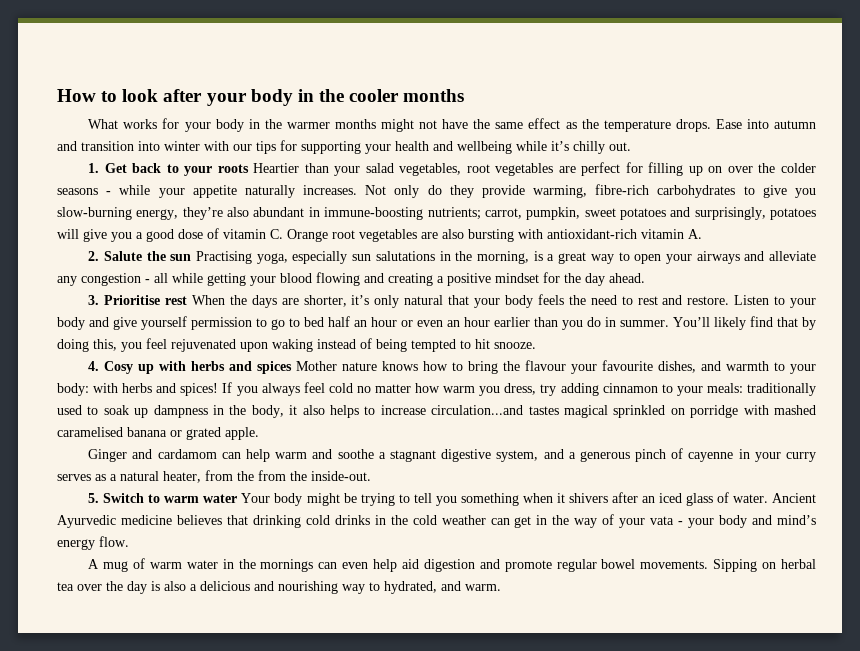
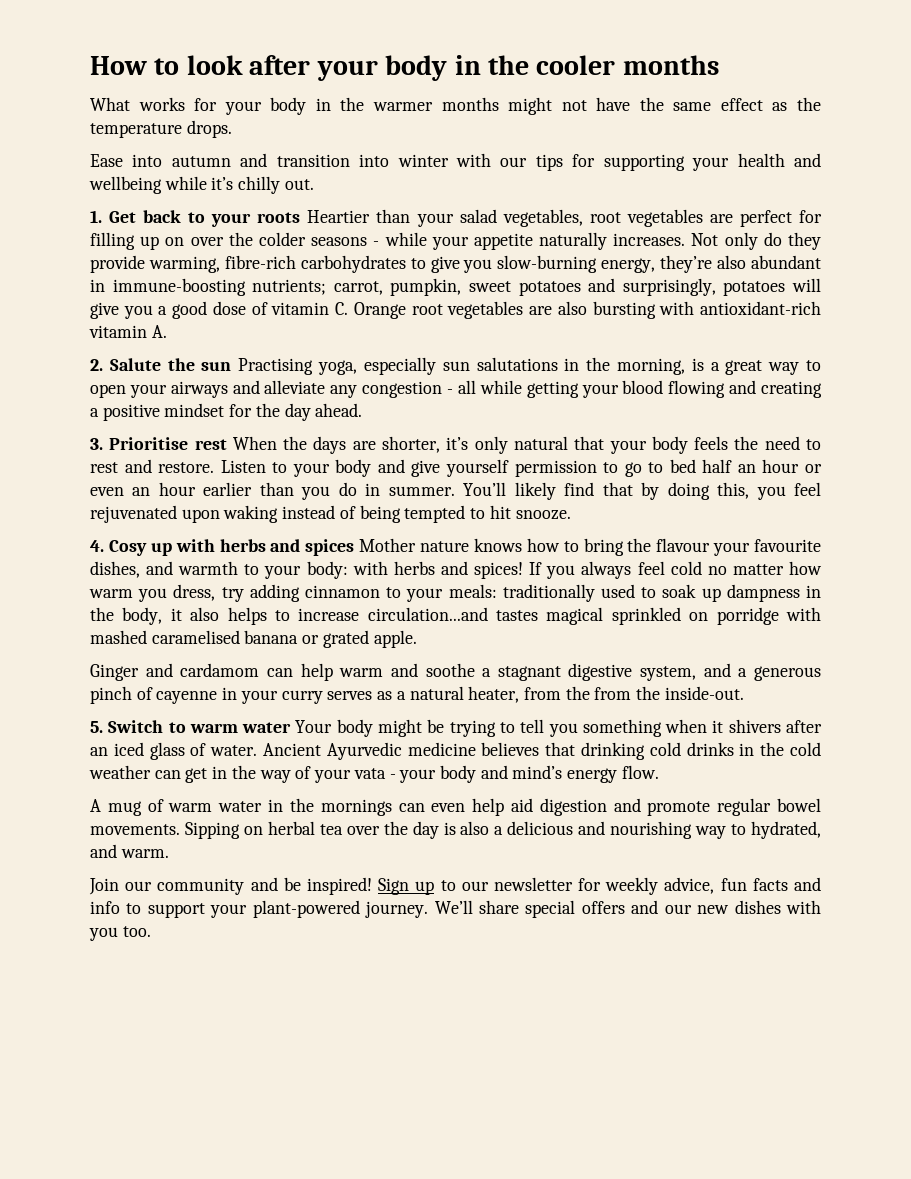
(711, 125) none -> (232, 129) //
(501, 587) none -> [89,877,821,895] [90,900,822,918] [89,926,151,941] // Join our community and be inspired! Sign up to our newsletter for weekly advice, fun facts and info to support your plant-powered journey. We’ll share special offers and our new dishes with you too.

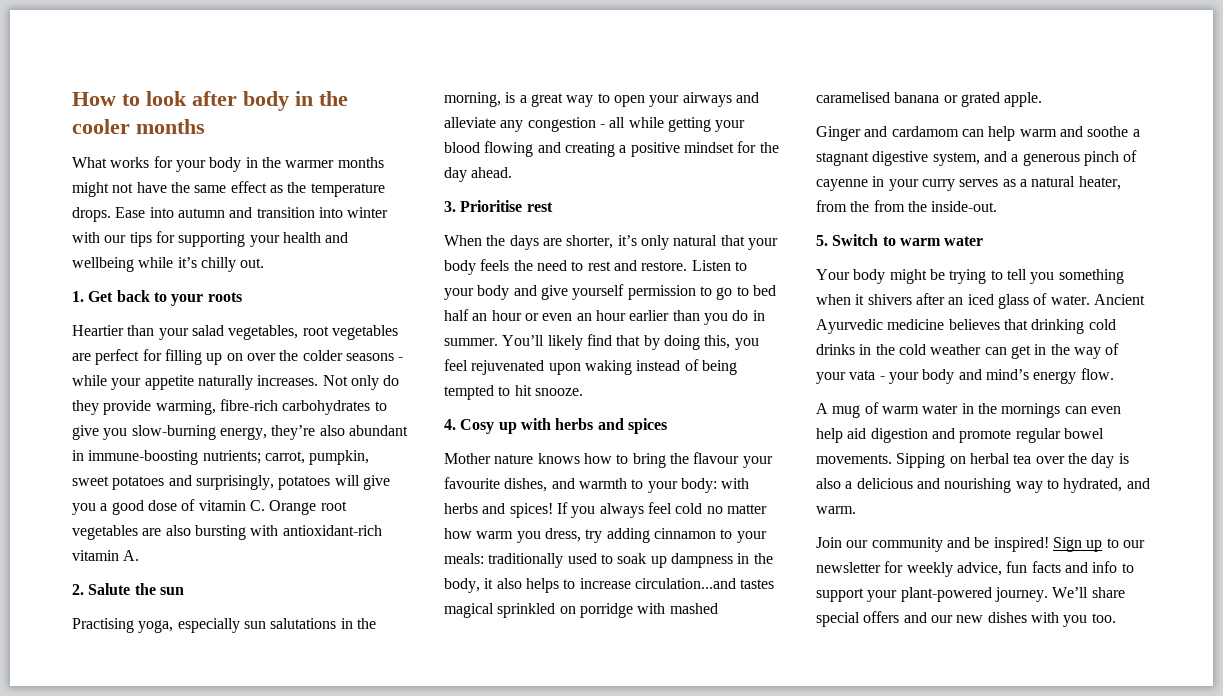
[316,60,378,81] your -> (237, 98) none
(232, 129) // -> (111, 214) none
(301, 217) none -> (242, 297) //
(232, 366) none -> (184, 591) //
(227, 444) none -> (553, 207) //
(355, 547) none -> (667, 426) //
(292, 727) none -> (984, 241) //

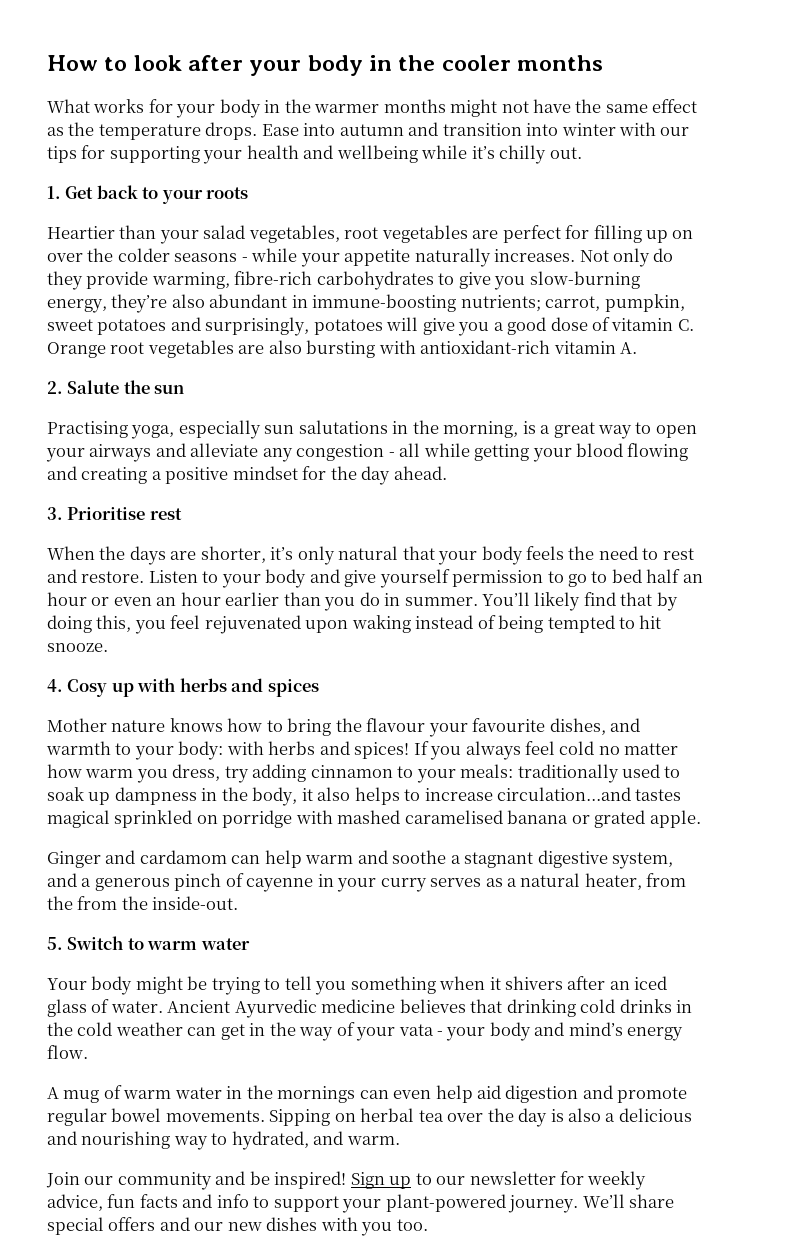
(237, 98) none -> [249,60,302,76] your

